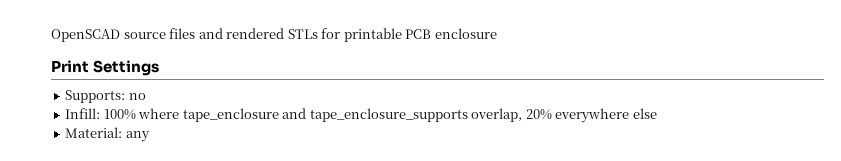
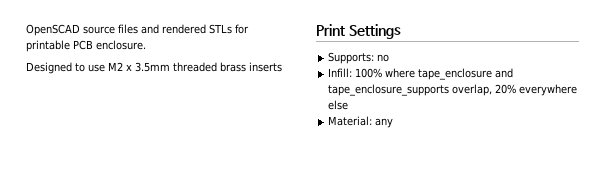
[434,28,497,39] enclosure -> [96,40,146,50] [26,62,282,74] enclosure. // Designed to use M2 x 3.5mm threaded brass inserts

